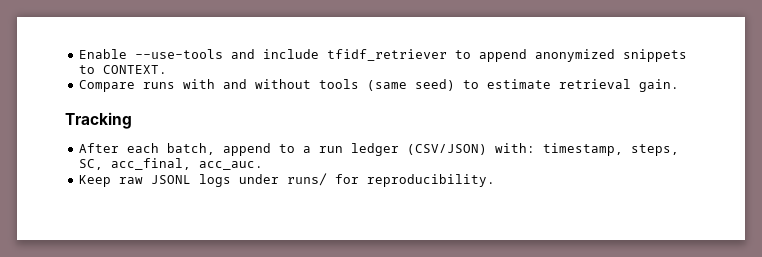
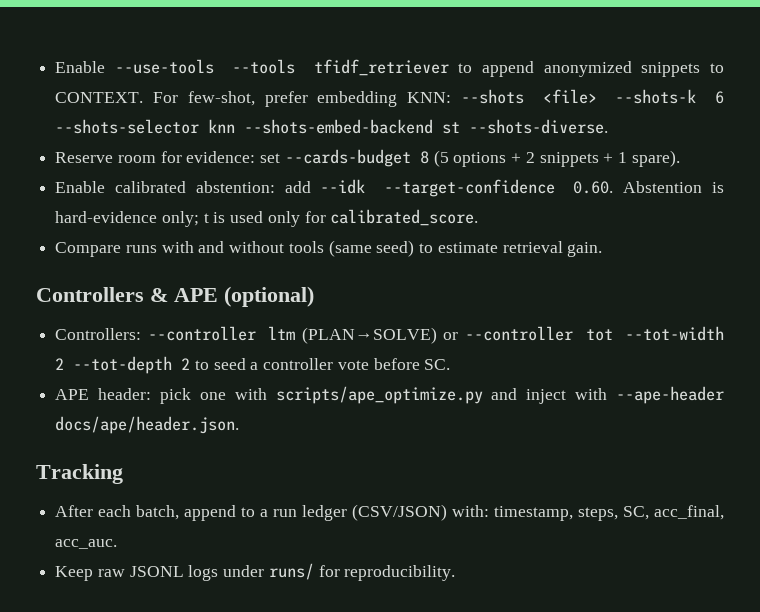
[230,49,319,59] and include -> [232,59,296,74] --tools
(167, 69) none -> [153,89,724,107] [55,119,609,134] [55,149,680,167] [55,179,724,197] [55,209,479,227] For few‑shot, prefer embedding KNN: --shots <file> --shots-k 6 --shots-selector knn --shots-embed-backend st --shots-diverse. // Reserve room for evidence: set --cards-budget 8 (5 options + 2 snippets + 1 spare). // Enable calibrated abstention: add --idk --target-confidence 0.60. Abstention is hard‑evidence only; t is used only for calibrated_score.
(679, 85) none -> [36,286,314,307] [55,326,724,344] [55,356,451,374] [55,386,724,404] [55,416,240,434] // Controllers & APE (optional) // Controllers: --controller ltm (PLAN→SOLVE) or --controller tot --tot-width 2 --tot-depth 2 to seed a controller vote before SC. // APE header: pick one with scripts/ape_optimize.py and inject with --ape-header docs/ape/header.json.

